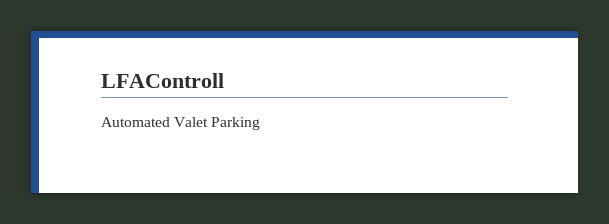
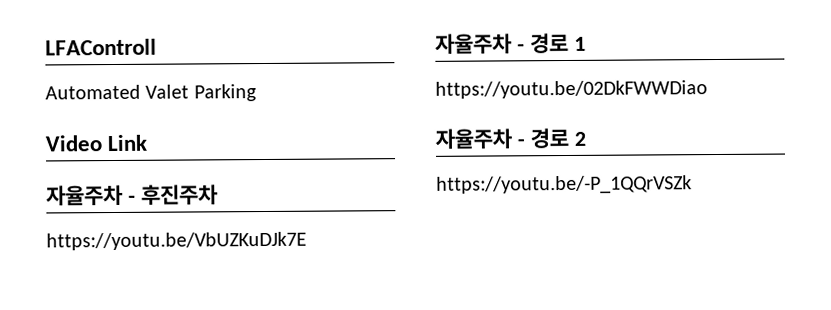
(261, 123) none -> [45,134,148,152] [46,184,218,206] [46,231,307,251] [435,32,586,54] [435,80,708,99] [435,127,586,149] [436,175,692,195] // Video Link // 자율주차 - 후진주차 // https://youtu.be/VbUZKuDJk7E // 자율주차 - 경로 1 // https://youtu.be/02DkFWWDiao // 자율주차 - 경로 2 // https://youtu.be/-P_1QQrVSZk

